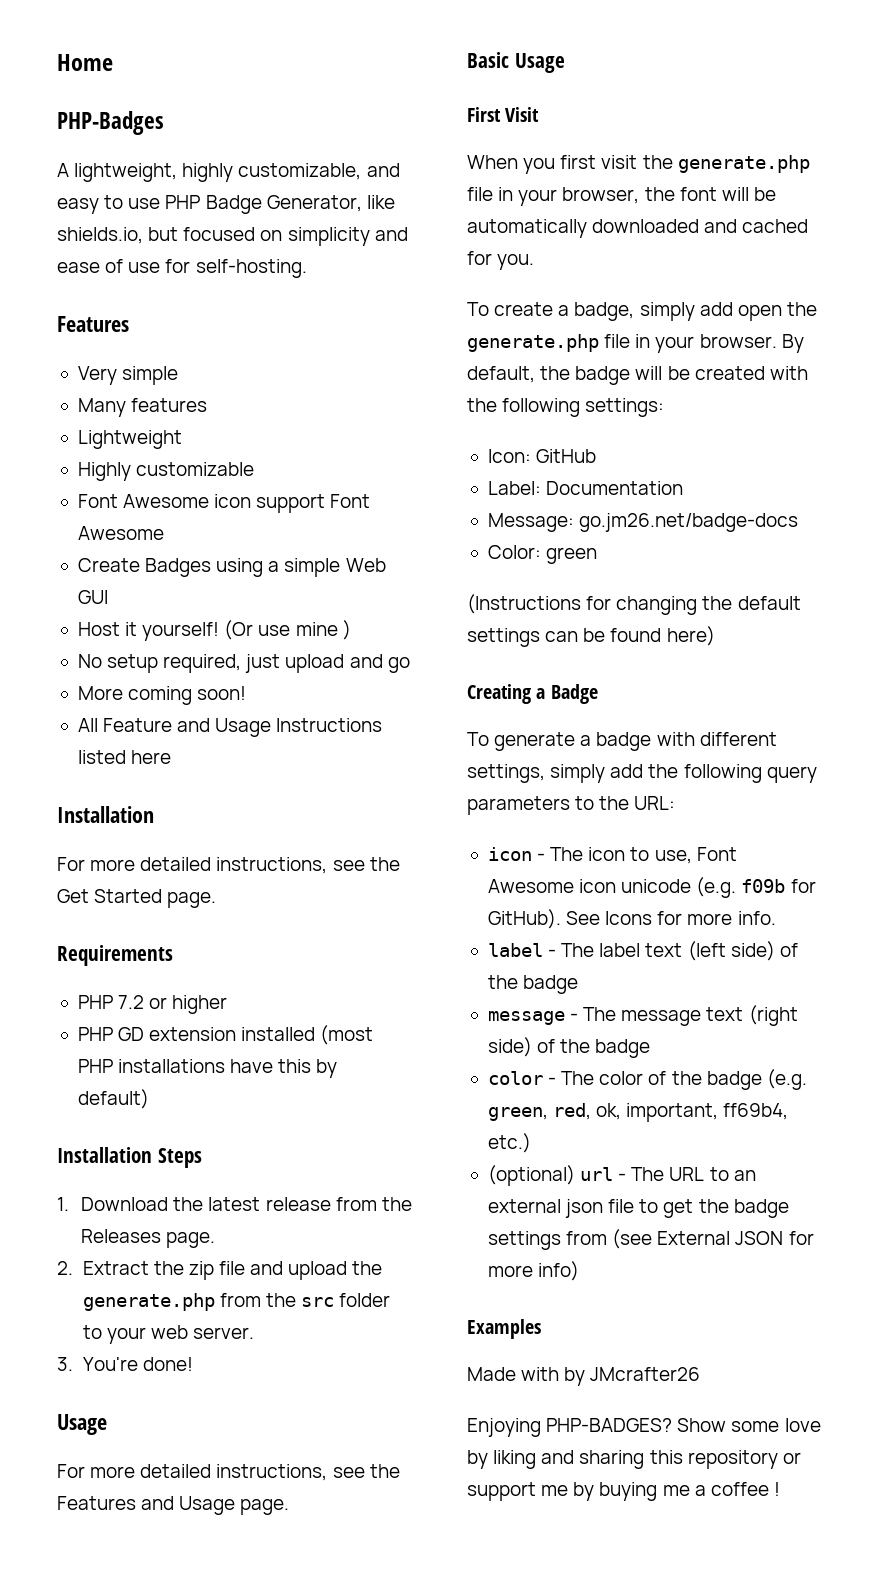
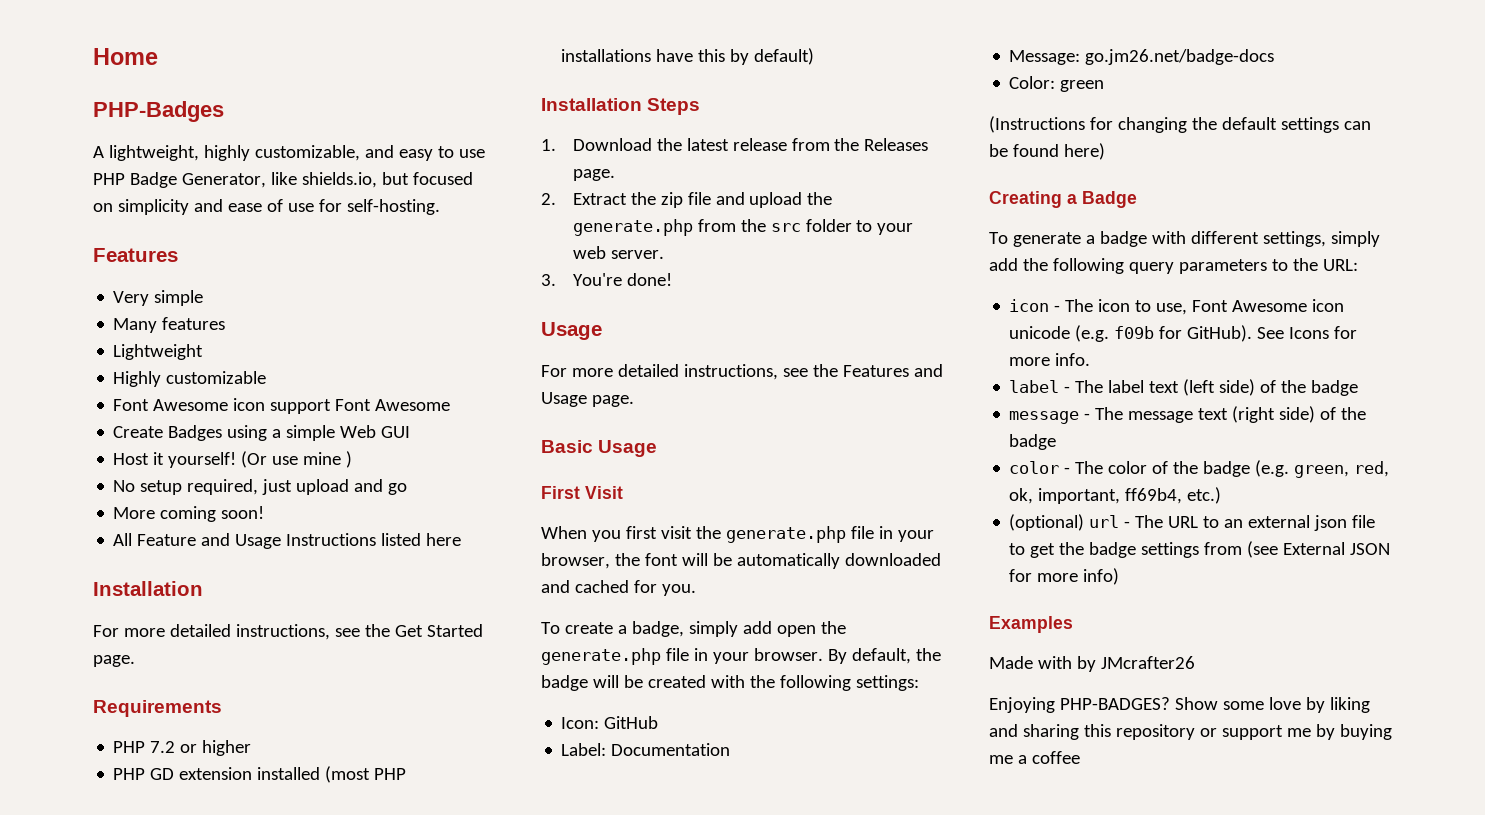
[773,1482,780,1496] ! -> (1080, 757) none

